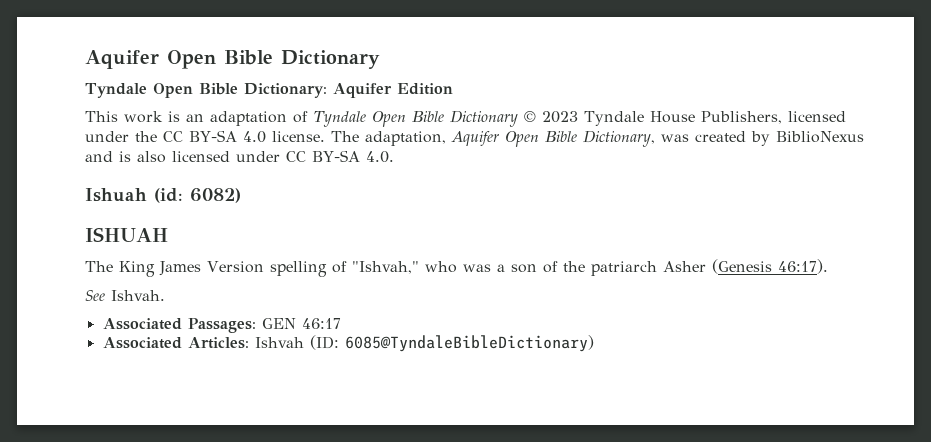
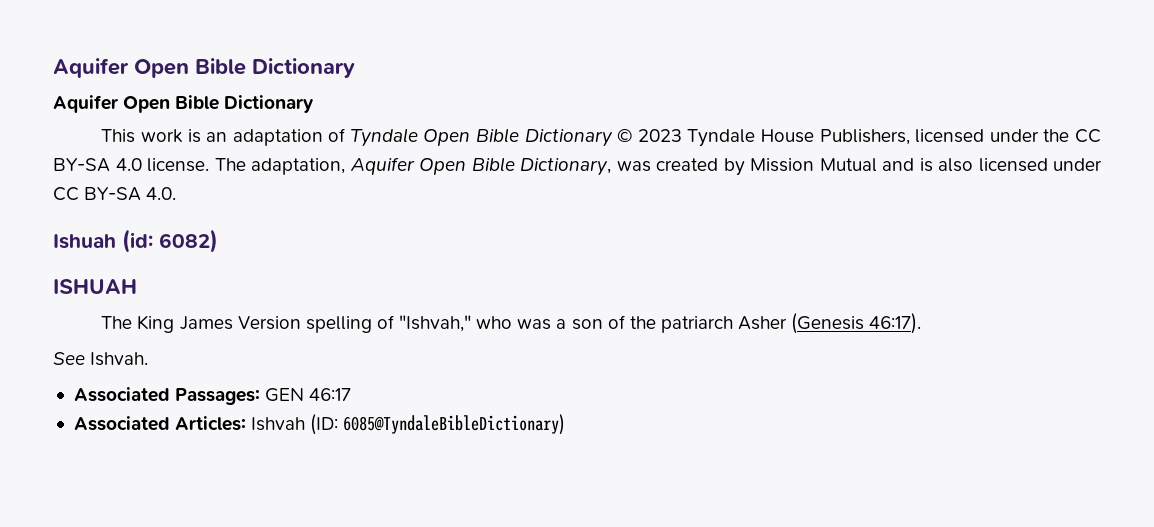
[85,50,380,69] [85,83,453,98] Aquifer Open Bible Dictionary // Tyndale Open Bible Dictionary: Aquifer Edition -> [53,58,355,78] [53,95,314,113] Aquifer Open Bible Dictionary // Aquifer Open Bible Dictionary
[776,131,864,143] BiblioNexus -> [750,158,877,172] Mission Mutual

